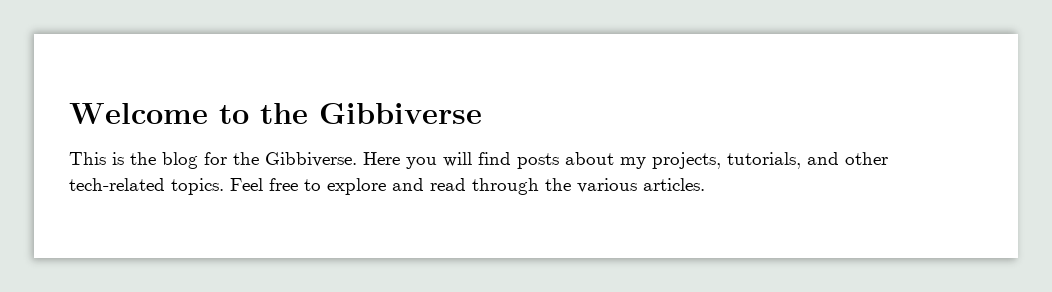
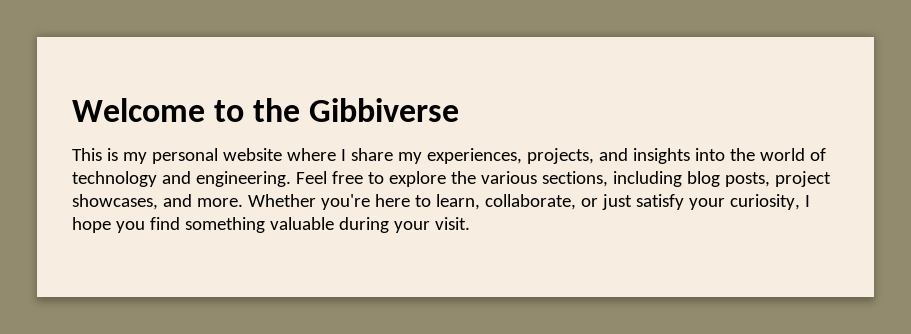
[130,152,888,169] [69,178,705,195] the blog for the Gibbiverse. Here you will find posts about my projects, tutorials, and other tech-related topics. Feel free to explore and read through the various articles. -> [122,148,826,164] [72,171,831,187] [72,194,810,210] [72,217,470,233] my personal website where I share my experiences, projects, and insights into the world of technology and engineering. Feel free to explore the various sections, including blog posts, project showcases, and more. Whether you're here to learn, collaborate, or just satisfy your curiosity, I hope you find something valuable during your visit.

